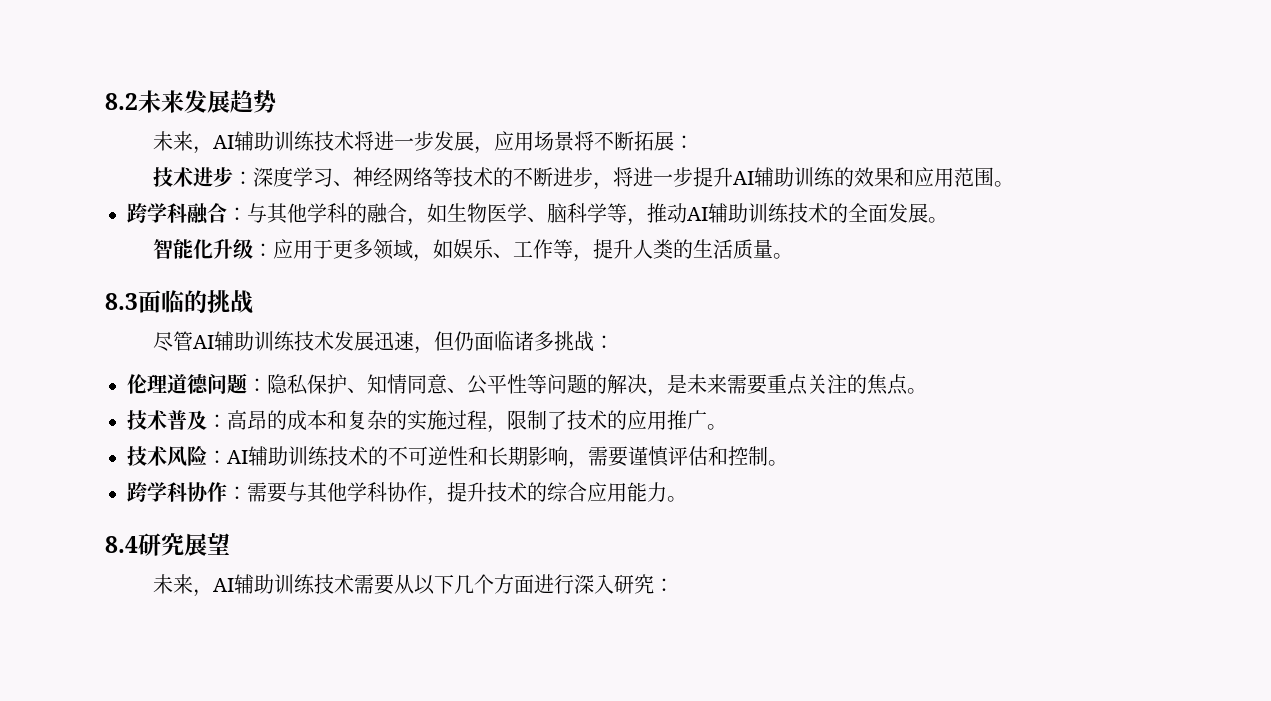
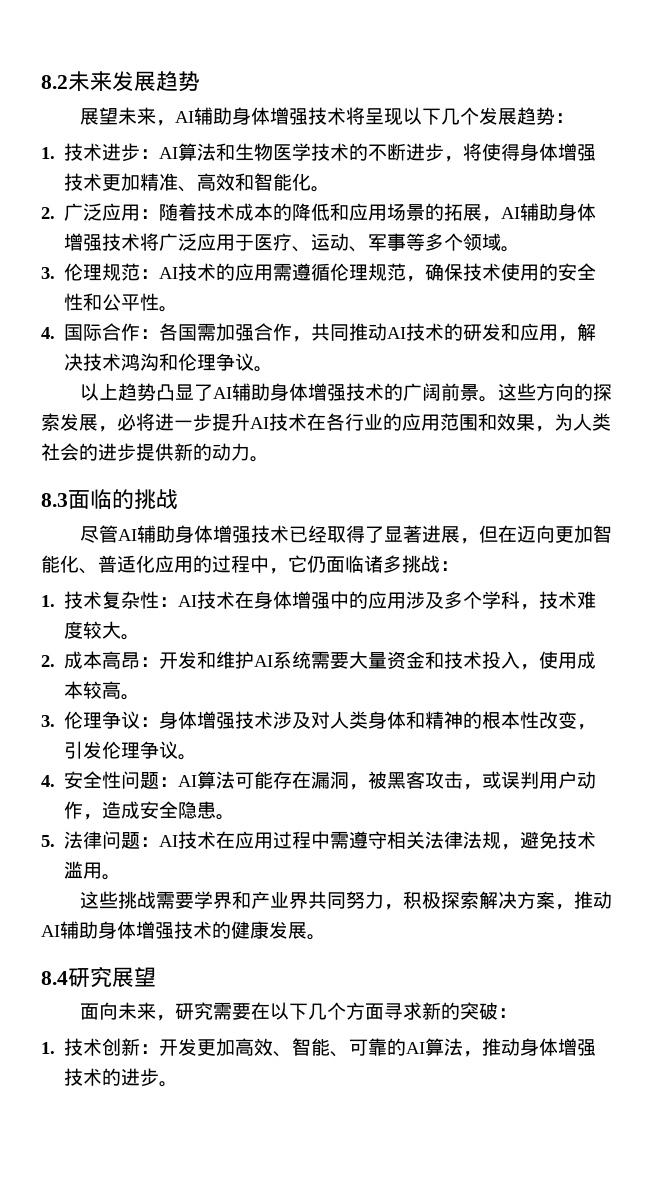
[152,131,694,154] 未来，AI辅助训练技术将进一步发展，应用场景将不断拓展： // -> [80,107,575,126] [41,147,55,159] 展望未来，AI辅助身体增强技术将呈现以下几个发展趋势： // 1.
[252,166,453,187] 深度学习、神经网络等 -> [159,143,312,161] AI算法和生物医学
[632,167,1014,187] [127,203,948,226] [152,239,773,262] 进一步提升AI辅助训练的效果和应用范围。 // 跨学科融合：与其他学科的融合，如生物医学、脑科学等，推动AI辅助训练技术的全面发展。 // 智能化升级：应用于更多领域，如娱乐、工作等，提升人类的生活质量 -> [482,143,597,161] [64,173,331,192] [41,203,597,222] [64,233,521,252] [41,263,597,282] [64,293,179,312] [41,323,597,342] [64,353,274,372] [80,383,613,402] [41,413,611,432] [41,443,250,462] 使得身体增强技术更加精准、高效和智能化。 // 2.广泛应用：随着技术成本的降低和应用场景的拓展，AI辅助身体增强技术将广泛应用于医疗、运动、军事等多个领域。 // 3.伦理规范：AI技术的应用需遵循伦理规范，确保技术使用的安全性和公平性。 // 4.国际合作：各国需加强合作，共同推动AI技术的研发和应用，解决技术鸿沟和伦理争议。 // 以上趋势凸显了AI辅助身体增强技术的广阔前景。这些方向的探索发展，必将进一步提升AI技术在各行业的应用范围和效果，为人类社会的进步提供新的动力
[253,331,614,354] [127,373,927,397] [127,410,727,433] [127,445,788,469] [127,482,687,505] [105,533,230,556] [152,574,674,597] 训练技术发展迅速，但仍面临诸多挑战： // 伦理道德问题：隐私保护、知情同意、公平性等问题的解决，是未来需要重点关注的焦点。 // 技术普及：高昂的成本和复杂的实施过程，限制了技术的应用推广。 // 技术风险：AI辅助训练技术的不可逆性和长期影响，需要谨慎评估和控制。 // 跨学科协作：需要与其他学科协作，提升技术的综合应用能力。 // 8.4研究展望 // 未来，AI辅助训练技术需要从以下几个方面进行深入研究： -> [175,525,613,544] [41,555,459,574] [41,591,597,610] [64,621,141,640] [41,651,597,670] [64,681,141,700] [41,711,597,730] [64,741,198,760] [41,771,597,790] [64,801,236,820] [41,831,597,850] [64,861,122,880] [80,891,613,910] [41,921,326,940] [41,966,156,988] [80,1002,518,1021] [41,1038,597,1057] [64,1068,179,1087] 身体增强技术已经取得了显著进展，但在迈向更加智能化、普适化应用的过程中，它仍面临诸多挑战： // 1.技术复杂性：AI技术在身体增强中的应用涉及多个学科，技术难度较大。 // 2.成本高昂：开发和维护AI系统需要大量资金和技术投入，使用成本较高。 // 3.伦理争议：身体增强技术涉及对人类身体和精神的根本性改变，引发伦理争议。 // 4.安全性问题：AI算法可能存在漏洞，被黑客攻击，或误判用户动作，造成安全隐患。 // 5.法律问题：AI技术在应用过程中需遵守相关法律法规，避免技术滥用。 // 这些挑战需要学界和产业界共同努力，积极探索解决方案，推动AI辅助身体增强技术的健康发展。 // 8.4研究展望 // 面向未来，研究需要在以下几个方面寻求新的突破： // 1.技术创新：开发更加高效、智能、可靠的AI算法，推动身体增强技术的进步。

